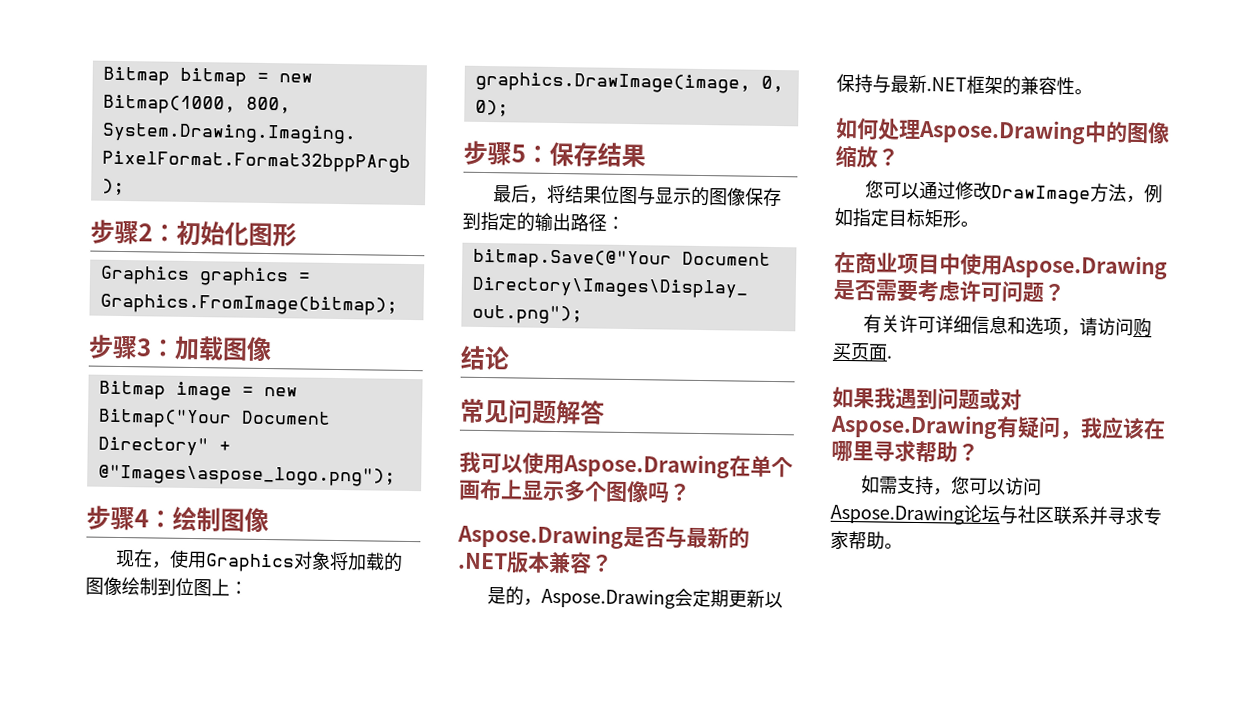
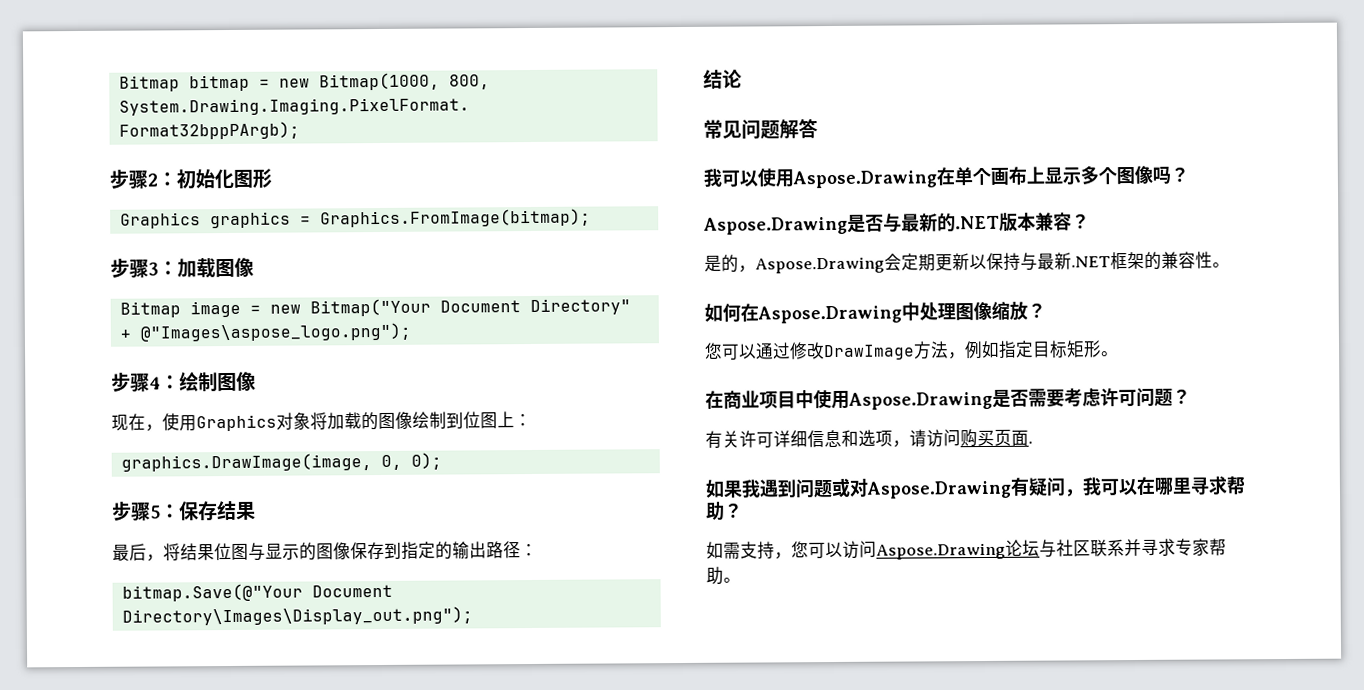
[877,118,1128,145] 处理Aspose.Drawing中的 -> [740,302,956,324] 在Aspose.Drawing中处理
[1101,416,1145,440] 应该 -> [1100,478,1138,496] 可以

